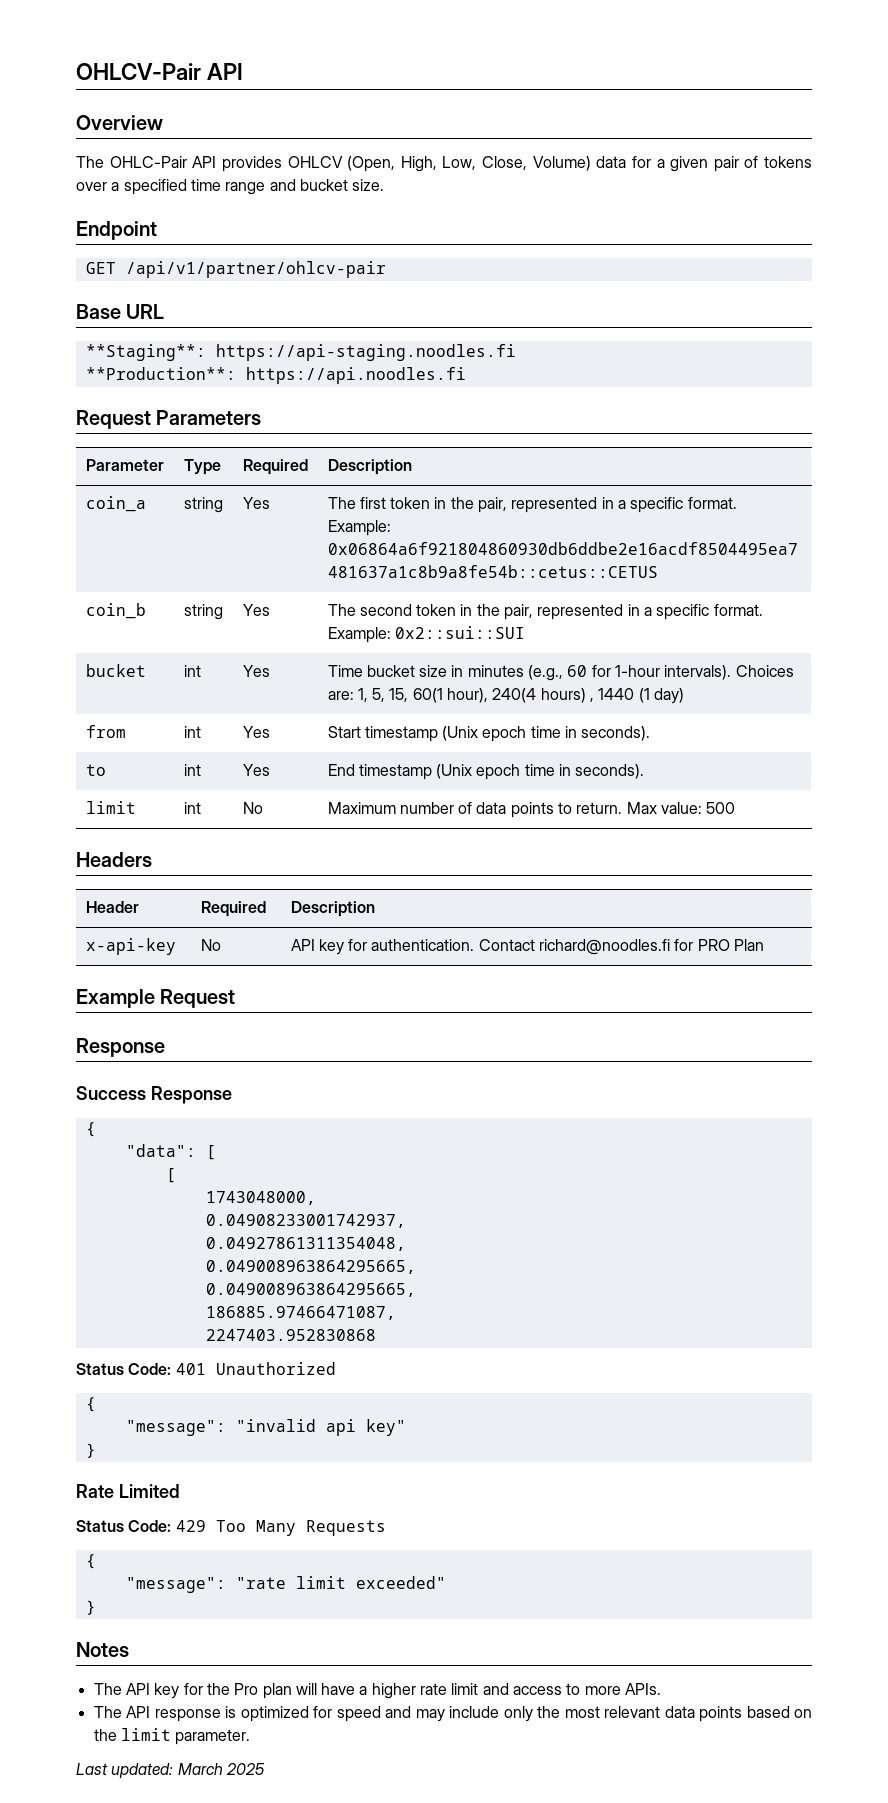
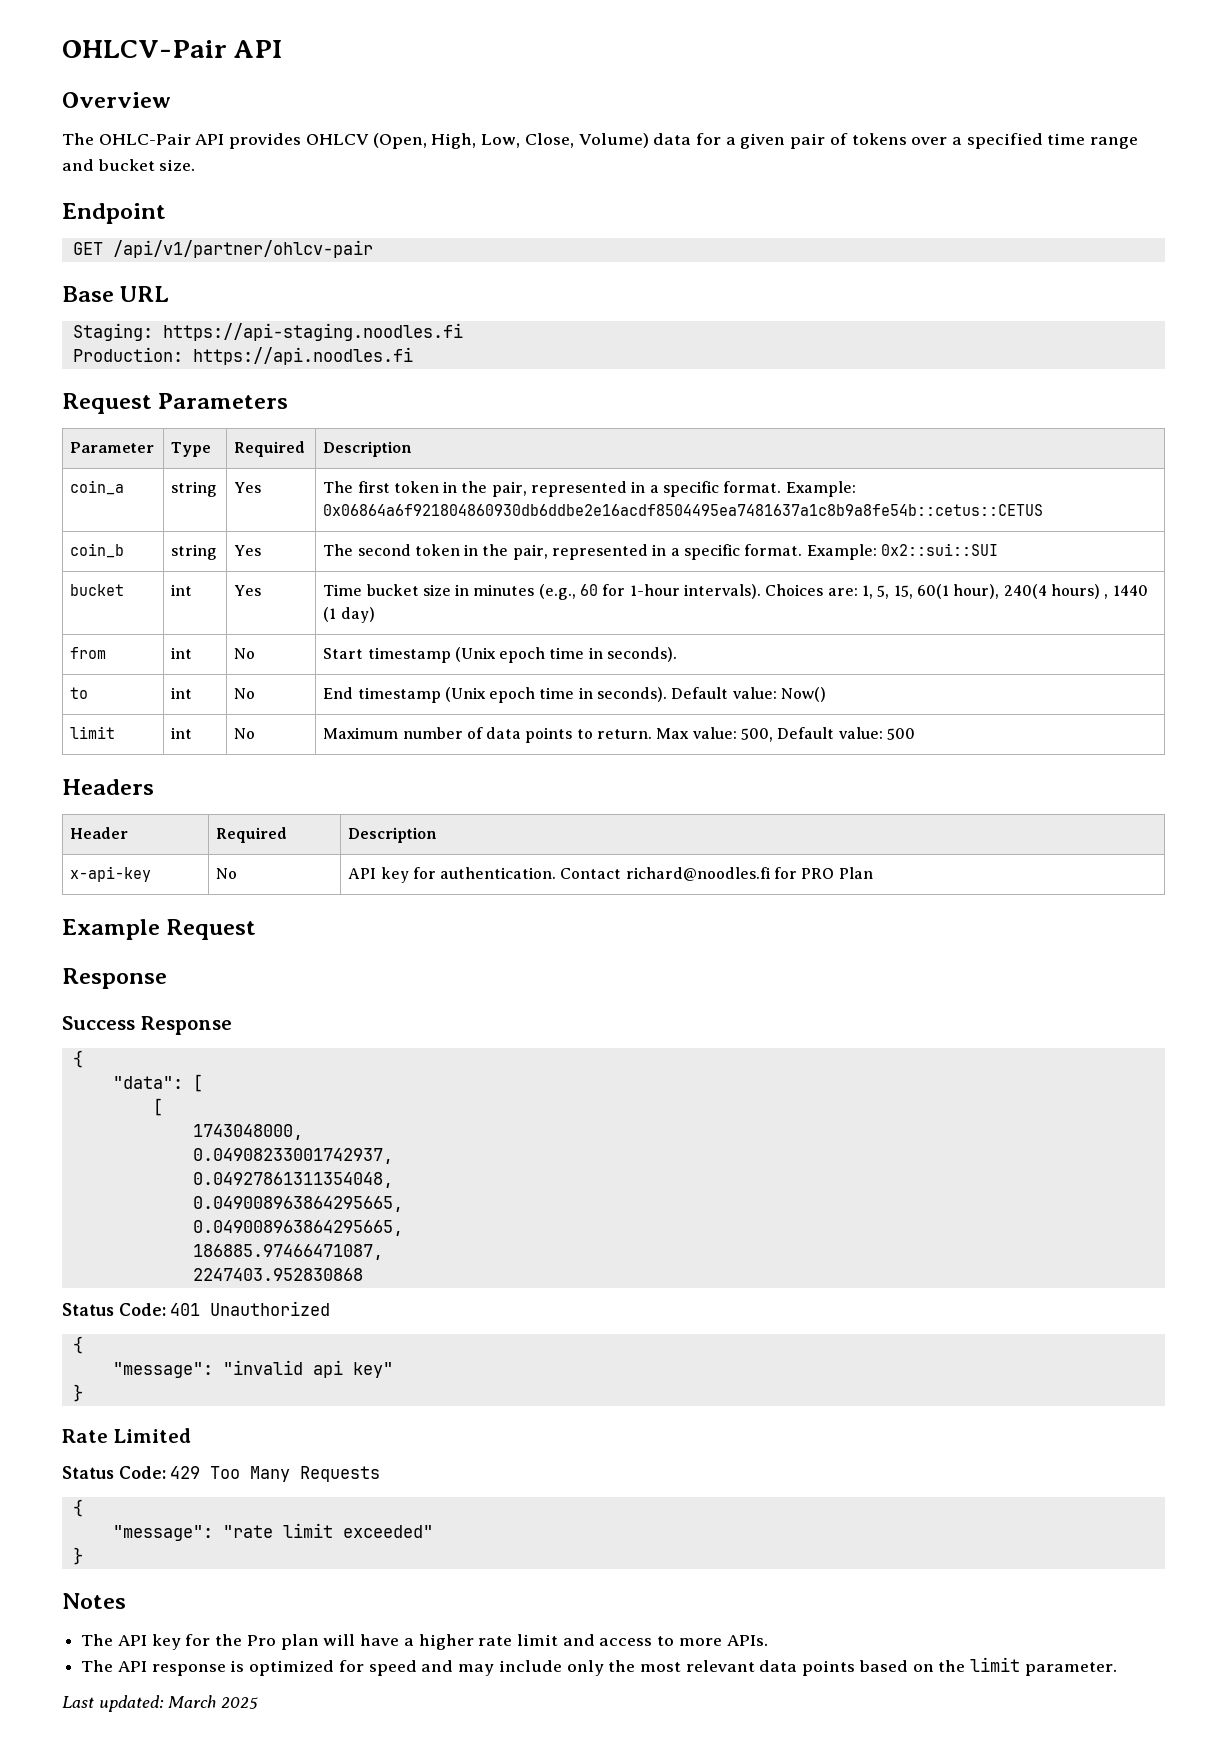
[85,344,206,361] **Staging**: -> [72,323,153,341] Staging:
[85,367,236,380] **Production**: -> [72,347,183,362] Production:
[242,726,270,738] Yes -> [234,648,256,659] No
[242,764,270,776] Yes -> [234,688,256,699] No
(645, 771) none -> [671,687,827,702] Default value: Now()
(703, 808) none -> [741,727,883,742] 500, Default value:

